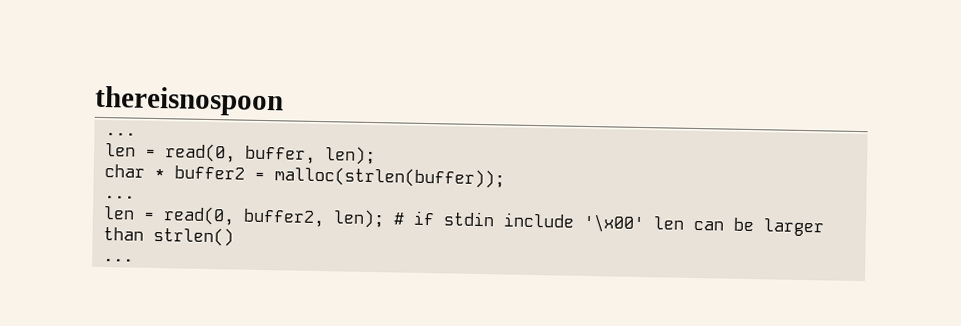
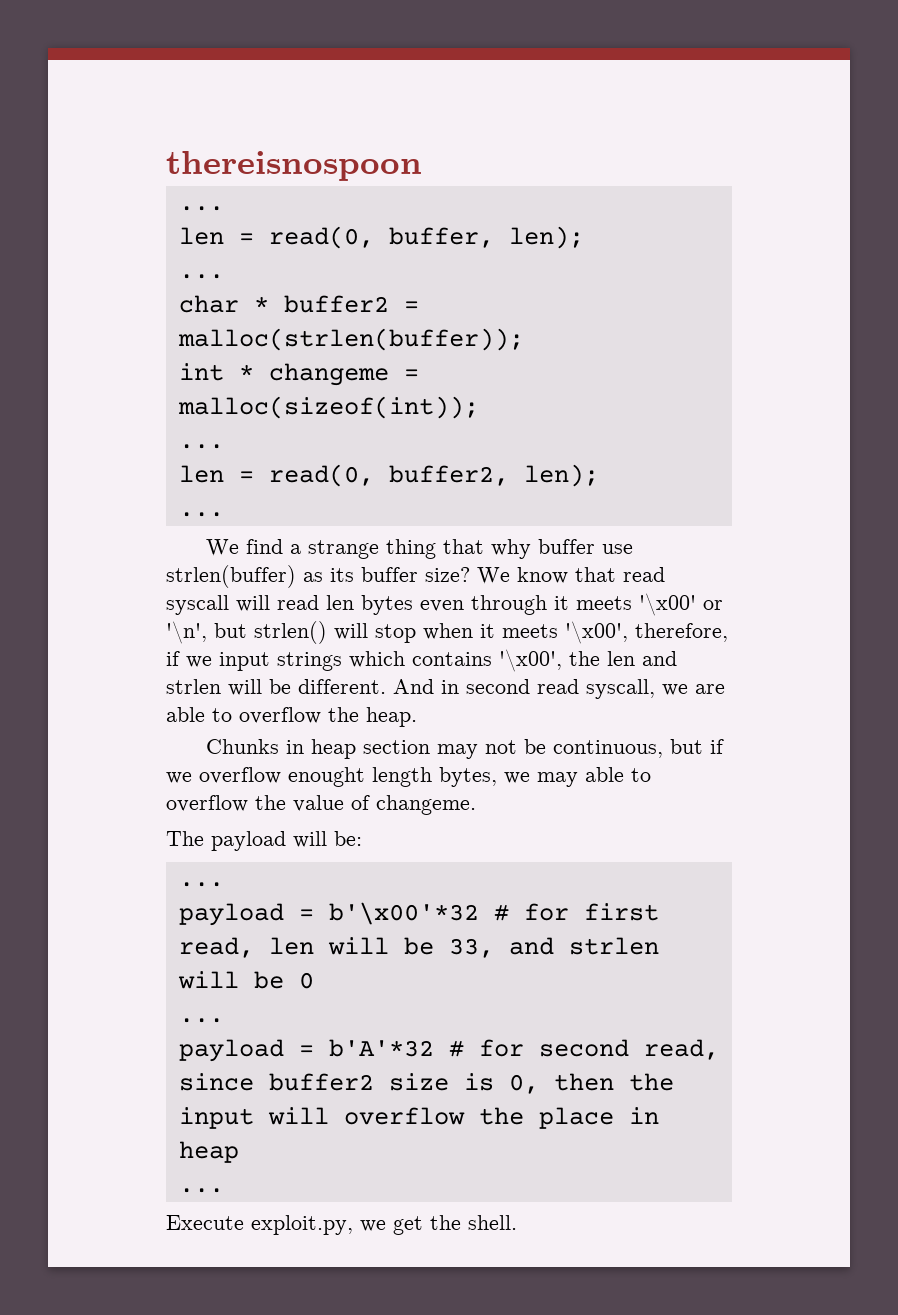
(377, 156) none -> [178,274,224,279] // ...
(506, 177) none -> [178,363,419,386] [177,396,479,419] // int * changeme = malloc(sizeof(int));
[393,210,826,237] [103,226,235,247] [103,258,135,262] # if stdin include '\x00' len can be larger than strlen() // ... -> [178,512,224,517] [206,539,634,559] [166,565,665,588] [166,593,723,616] [166,621,728,644] [166,649,677,672] [166,679,725,699] [166,707,417,727] [206,739,725,759] [166,767,651,787] [166,795,476,815] [166,831,362,851] [178,882,224,887] [178,902,659,926] [178,937,659,958] [177,971,314,989] [178,1018,224,1023] [178,1039,719,1062] [178,1073,674,1094] [178,1107,659,1129] [178,1141,239,1163] [178,1188,224,1193] [166,1215,517,1235] // ... // We find a strange thing that why buffer use strlen(buffer) as its buffer size? We know that read syscall will read len bytes even through it meets '\x00' or '\n', but strlen() will stop when it meets '\x00', therefore, if we input strings which contains '\x00', the len and strlen will be different. And in second read syscall, we are able to overflow the heap. // Chunks in heap section may not be continuous, but if we overflow enought length bytes, we may able to overflow the value of changeme. // The payload will be: // ... // payload = b'\x00'*32 # for first read, len will be 33, and strlen will be 0 // ... // payload = b'A'*32 # for second read, since buffer2 size is 0, then the input will overflow the place in heap // ... // Execute exploit.py, we get the shell.

